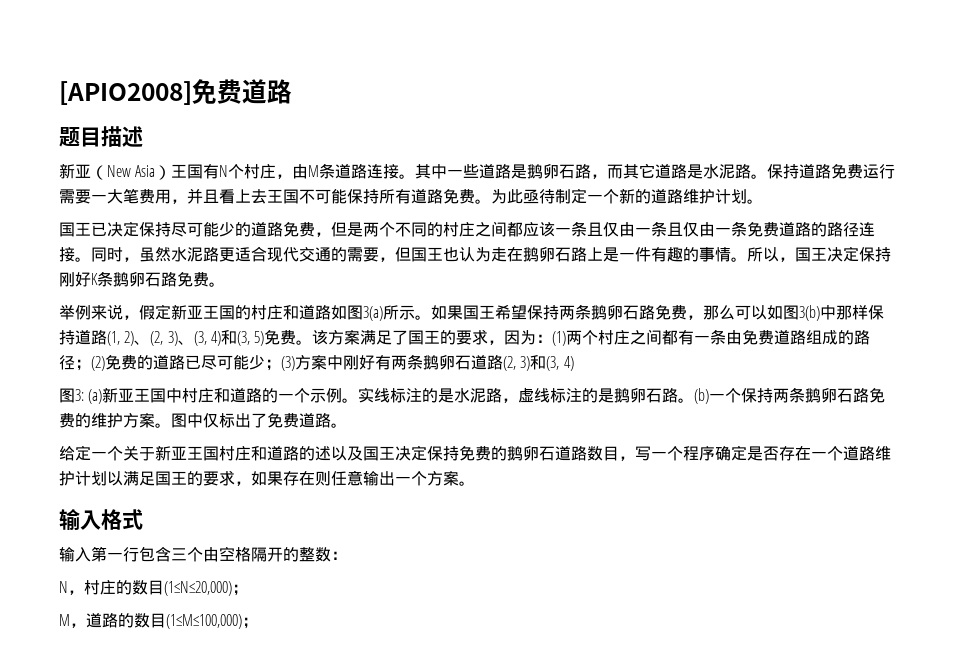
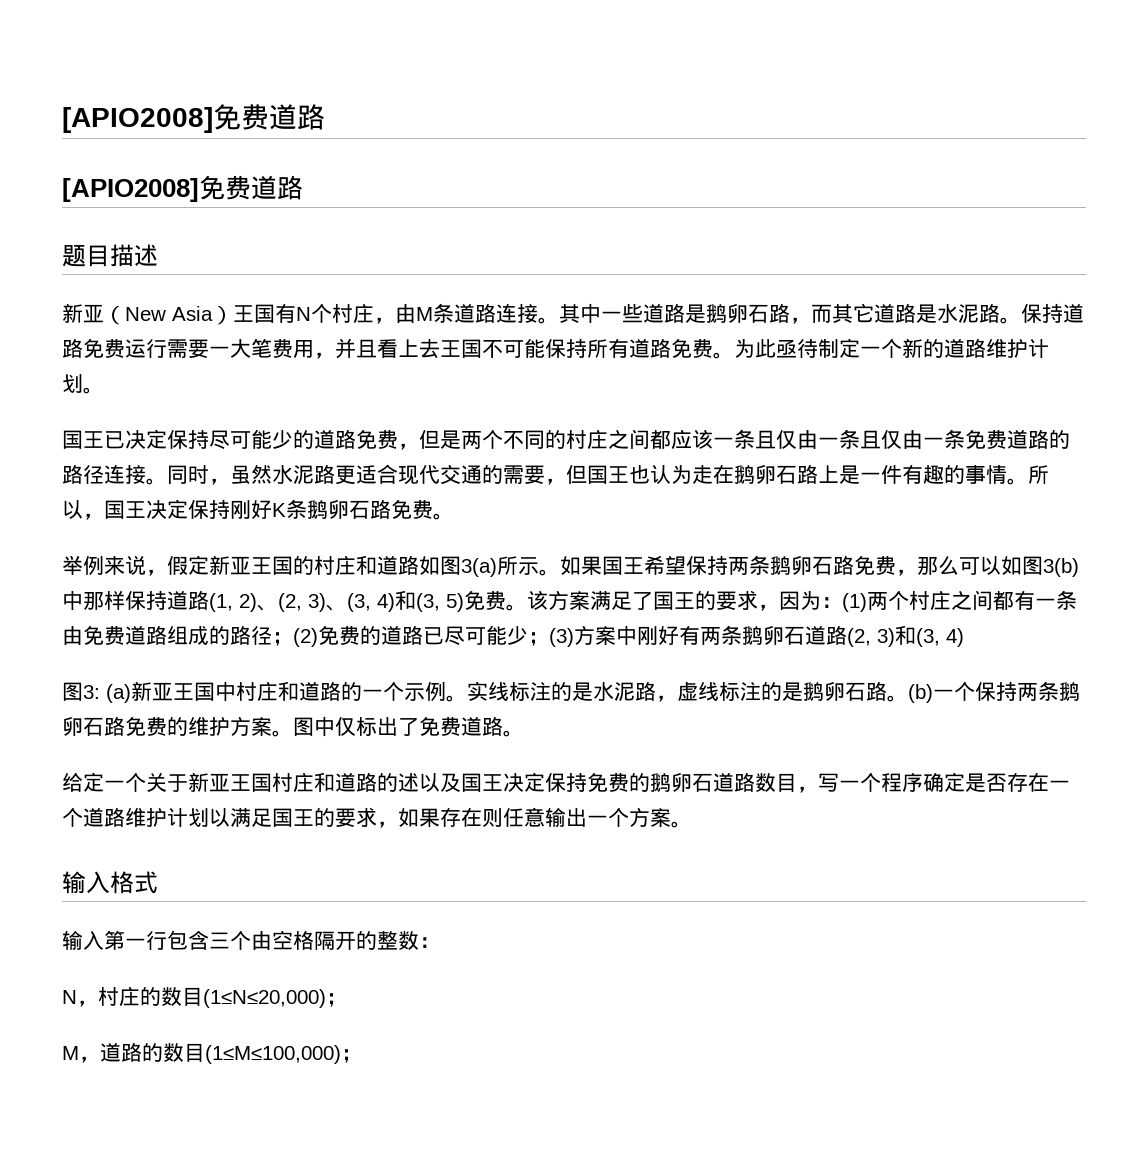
[59,79,292,105] [APIO2008]免费道路 -> [62,104,325,133] [62,175,303,202] [APIO2008]免费道路 // [APIO2008]免费道路

